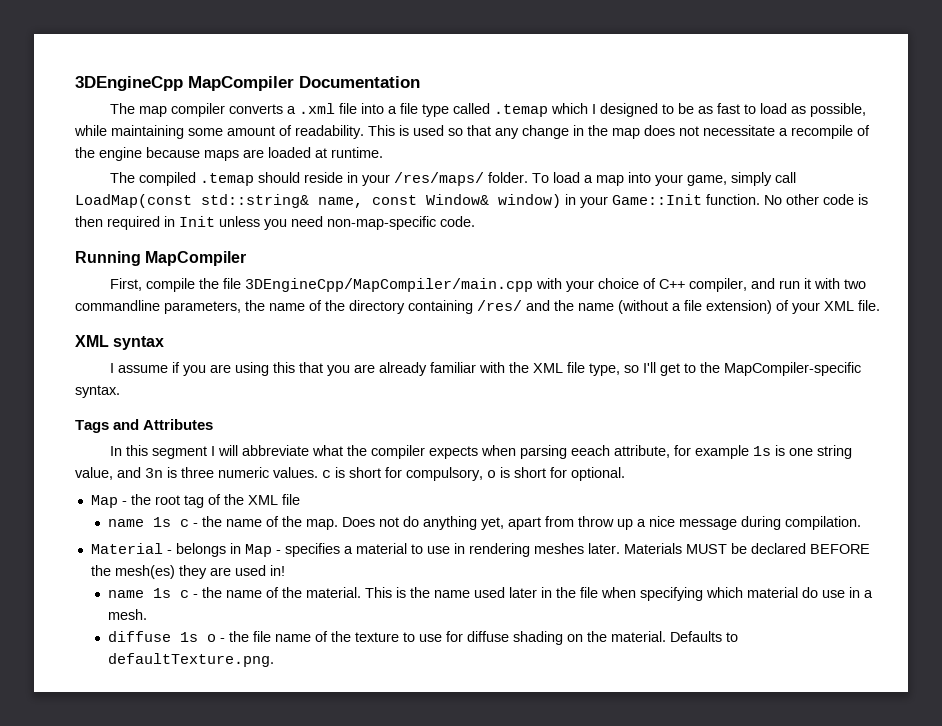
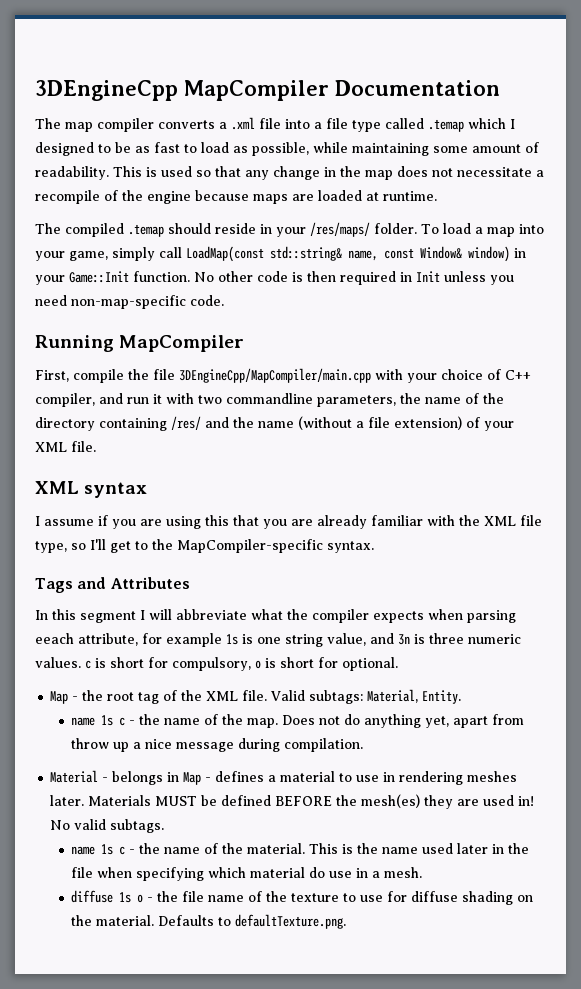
[281,494,300,505] file -> [242,689,462,704] file. Valid subtags: Material, Entity.
[284,543,340,557] specifies -> [215,771,265,782] defines
[750,543,806,554] declared -> [221,795,272,806] defined
(285, 570) none -> [50,819,165,833] No valid subtags.

